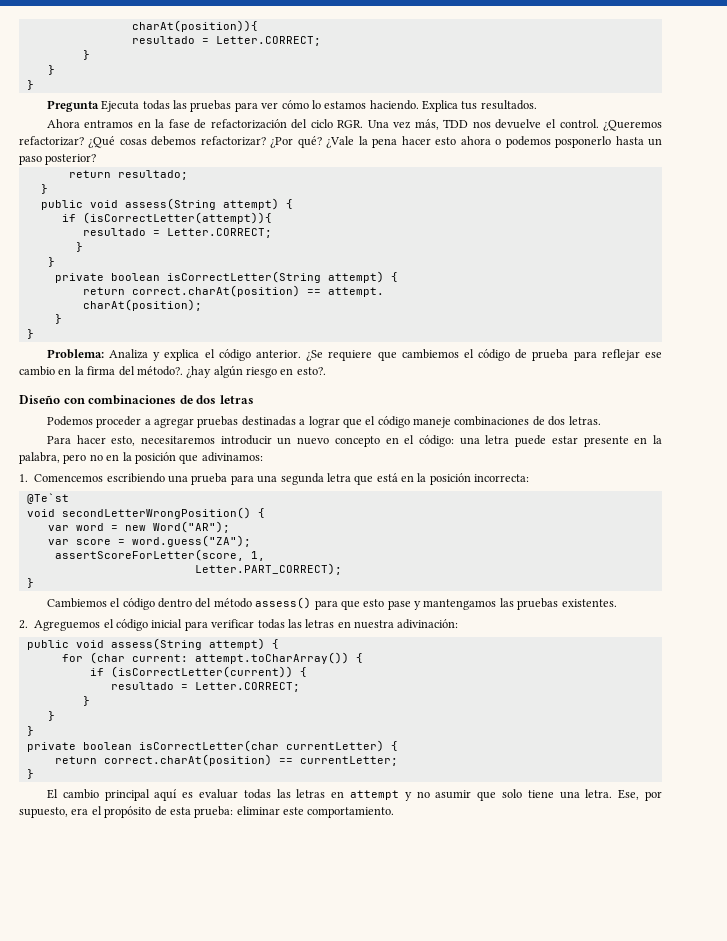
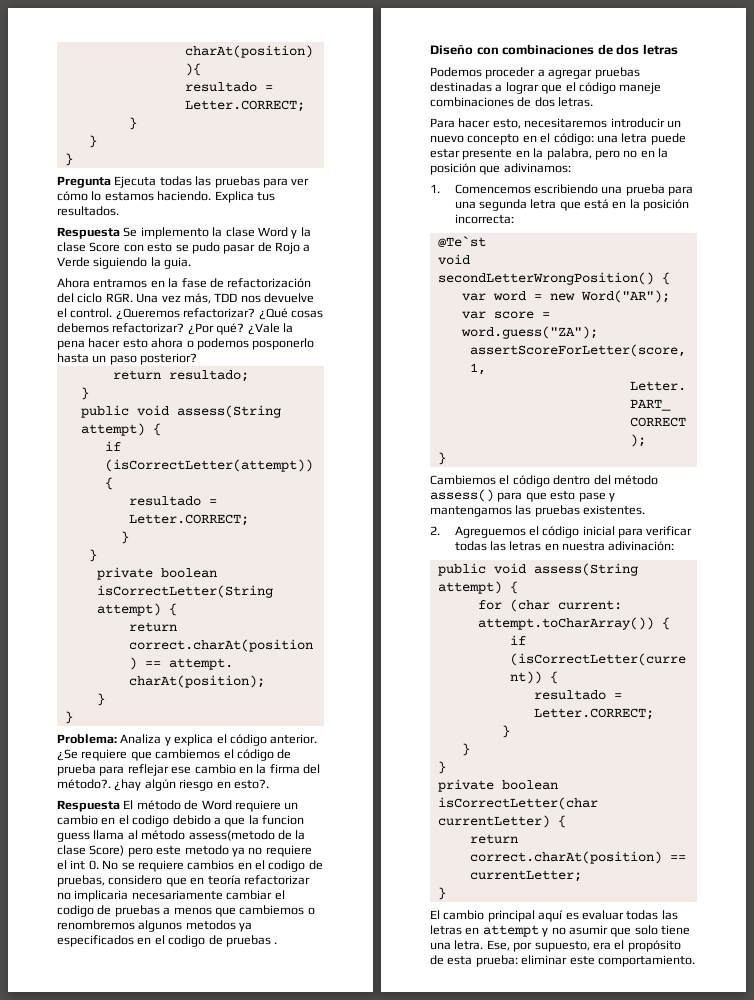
(537, 105) none -> [57,227,311,239] [57,242,311,254] [57,257,192,269] // Respuesta Se implemento la clase Word y la clase Score con esto se pudo pasar de Rojo a Verde siguiendo la guia.
(326, 371) none -> [57,800,299,812] [57,815,304,827] [57,830,306,842] [57,845,312,857] [57,860,323,872] [57,875,310,887] [57,890,285,902] [57,905,315,917] [57,920,253,932] [57,935,278,947] // Respuesta El método de Word requiere un cambio en el codigo debido a que la funcion guess llama al método assess(metodo de la clase Score) pero este metodo ya no requiere el int 0. No se requiere cambios en el codigo de pruebas, considero que en teoría refactorizar no implicaria necesariamente cambiar el codigo de pruebas a menos que cambiemos o renombremos algunos metodos ya especificados en el codigo de pruebas .

